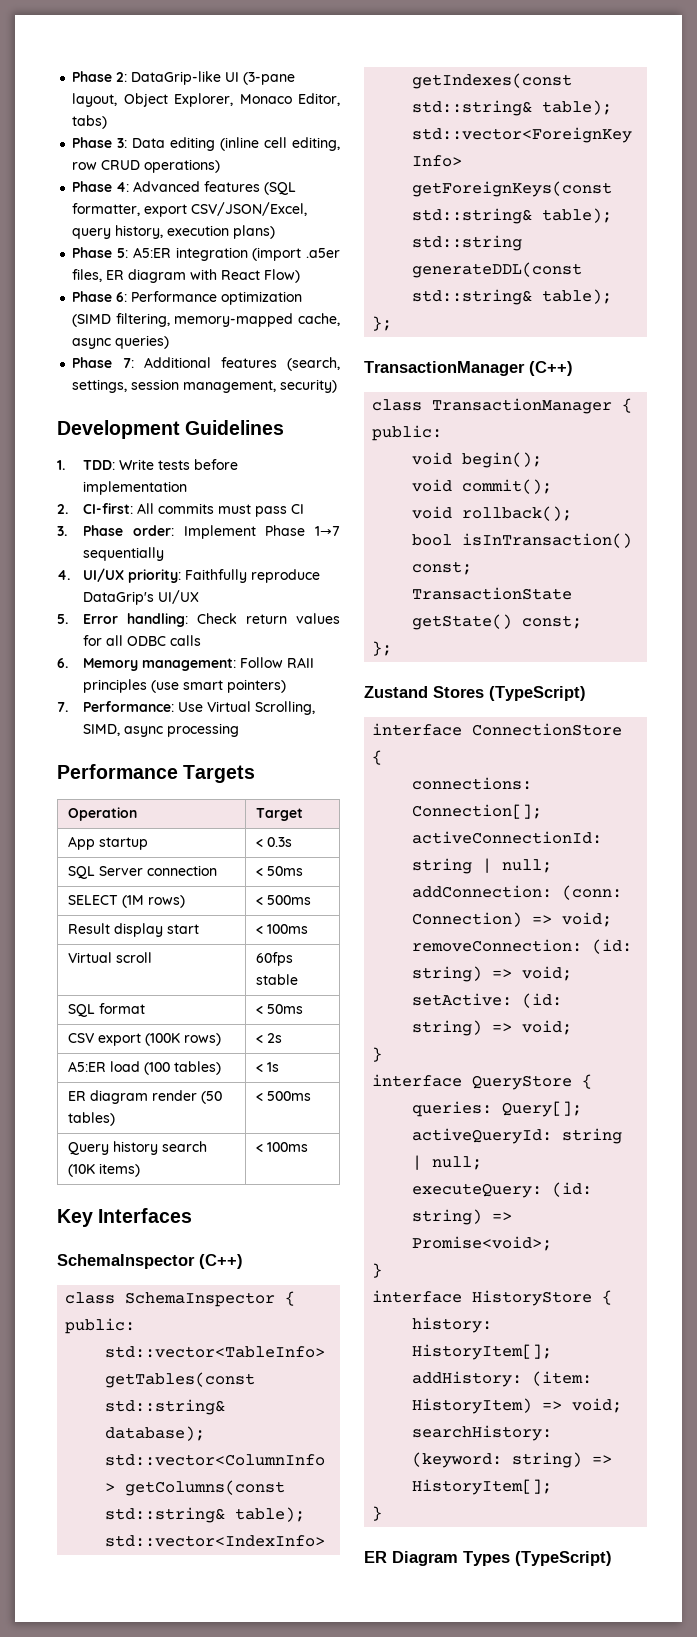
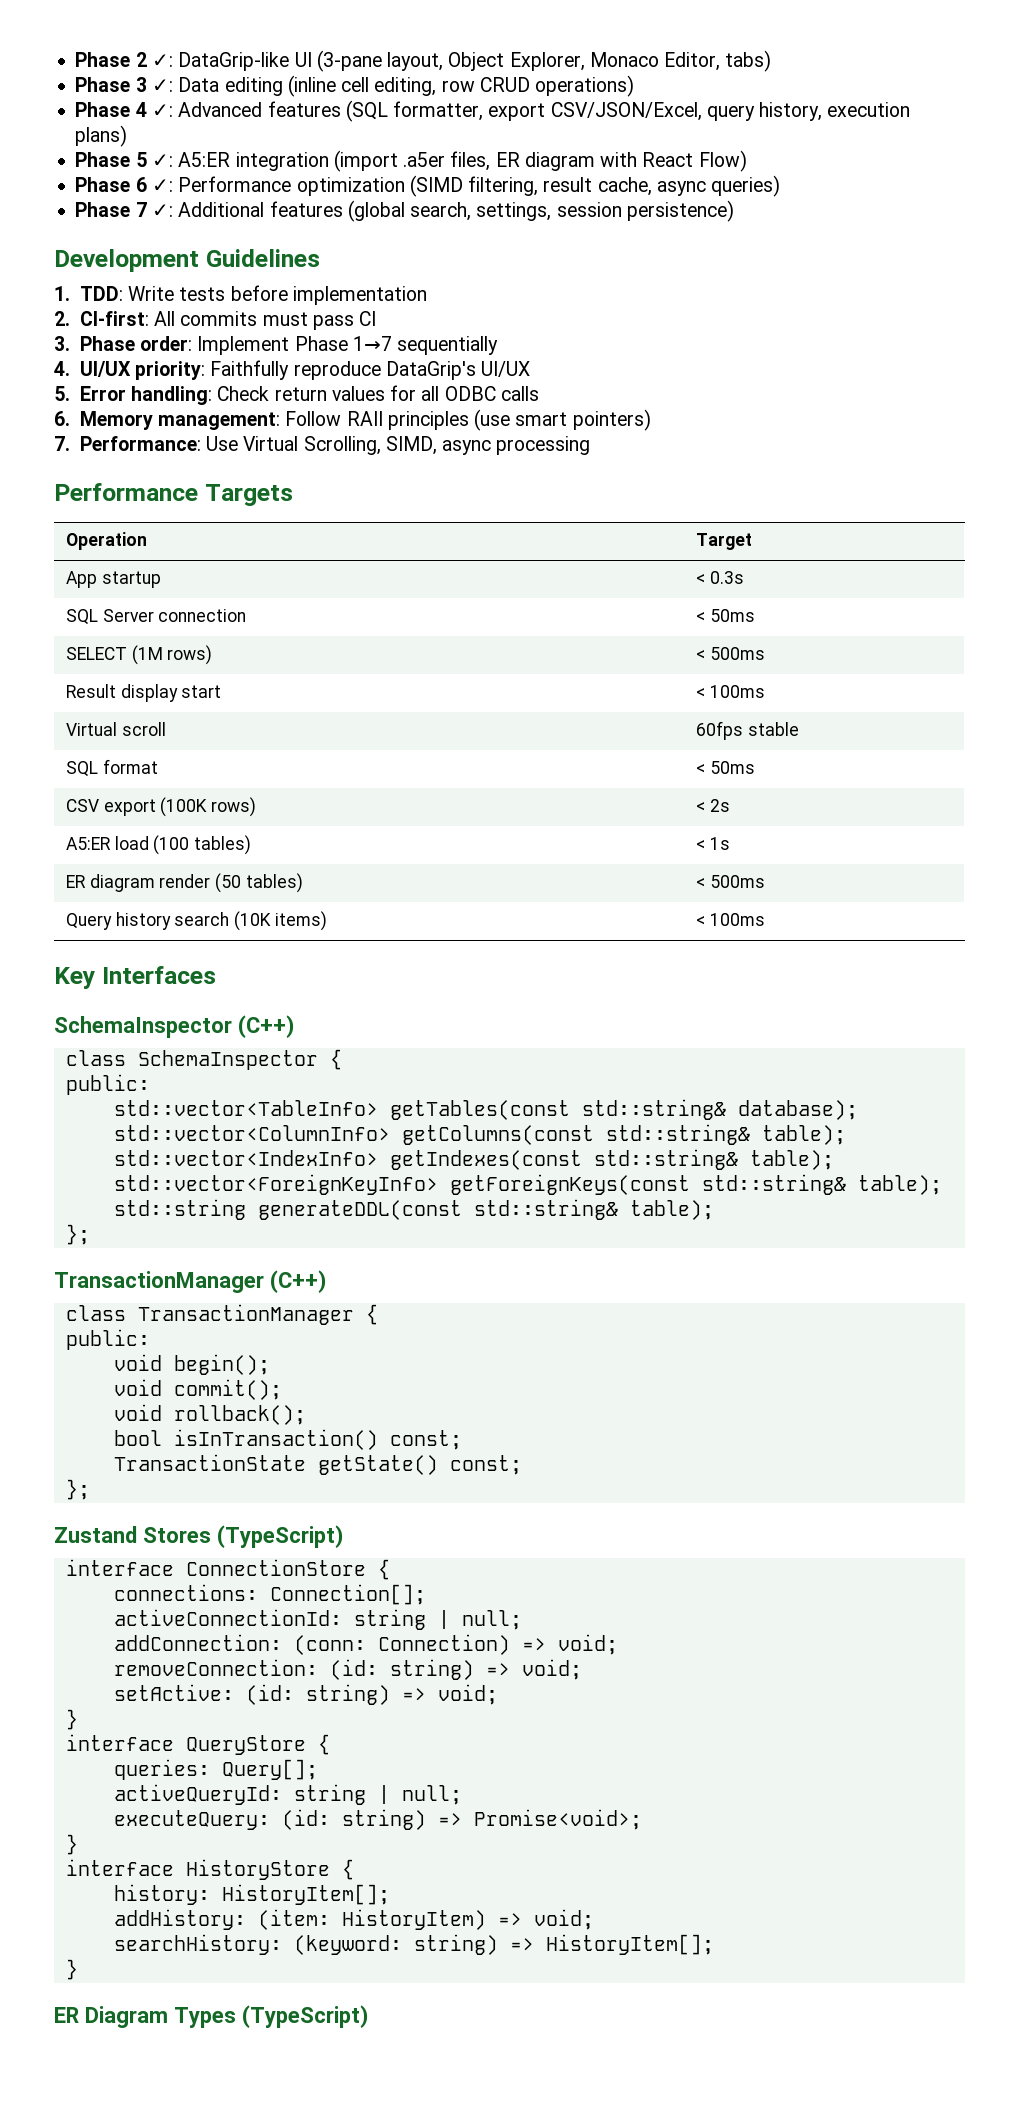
[72,71,128,82] Phase 2: -> [75,52,173,67] Phase 2 ✓:
[117,138,128,148] 3: -> [135,77,173,92] 3 ✓:
[116,182,130,192] 4: -> [135,102,173,117] 4 ✓:
[117,248,129,258] 5: -> [135,152,173,167] 5 ✓:
[116,292,128,302] 6: -> [135,177,173,192] 6 ✓:
[174,313,294,327] memory-mapped -> [543,177,593,192] result
[122,357,340,371] [72,379,338,393] 7: Additional features (search, settings, session management, security) -> [135,200,734,222] 7 ✓: Additional features (global search, settings, session persistence)

